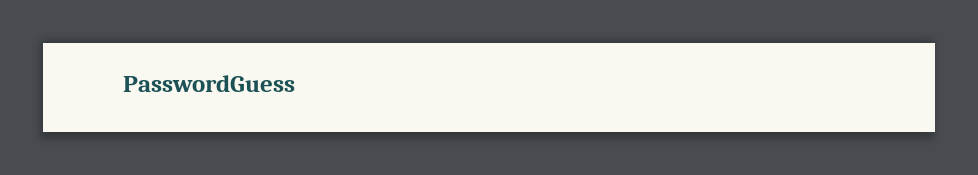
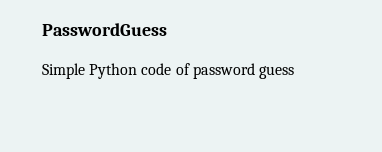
(295, 83) none -> [42,63,294,79] // Simple Python code of password guess

